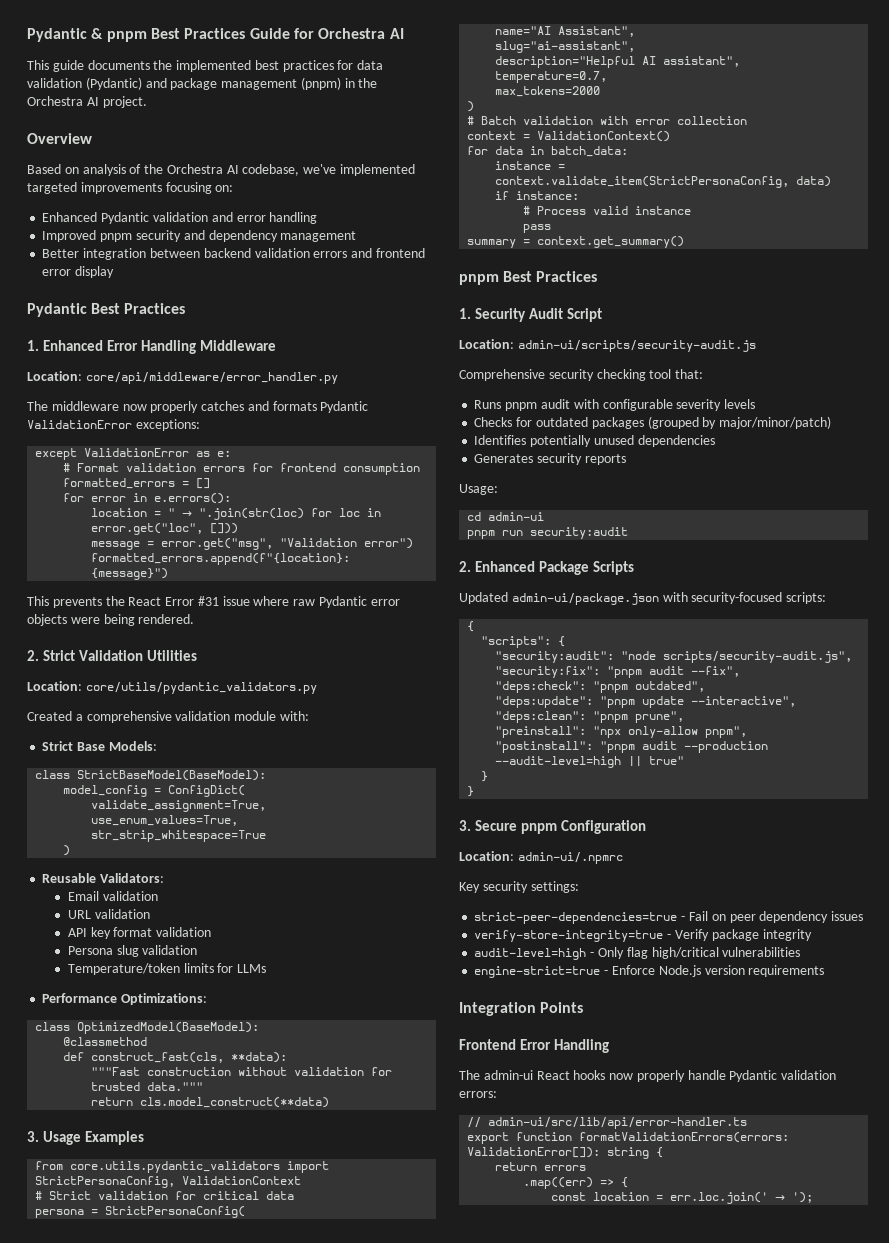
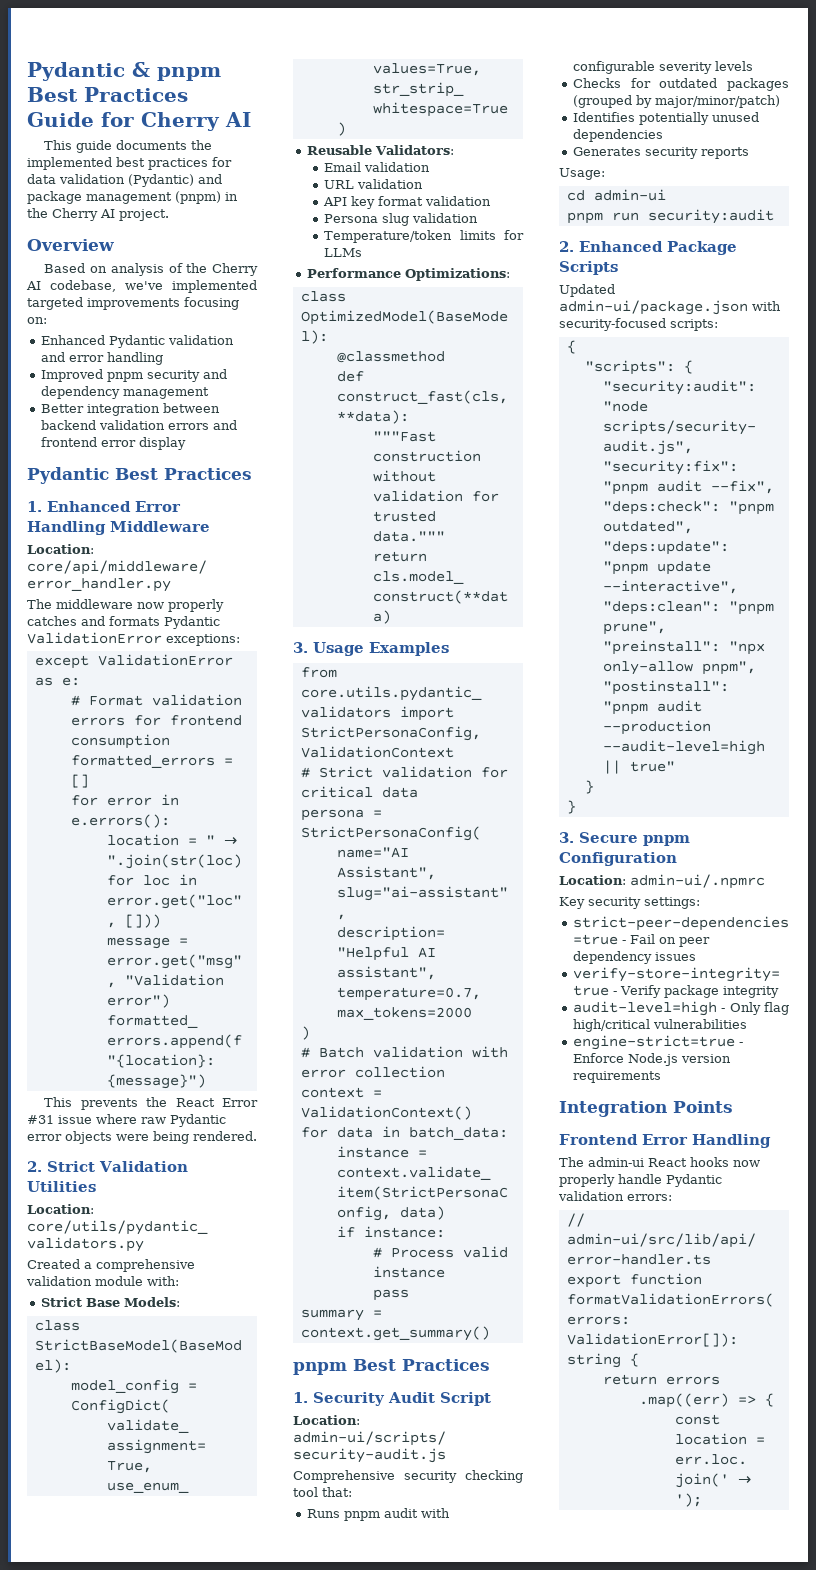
[318,28,386,39] Orchestra -> [141,112,220,131] Cherry
[27,96,83,106] Orchestra -> [52,208,98,221] Cherry
[166,164,223,174] Orchestra -> [211,263,258,276] Cherry

